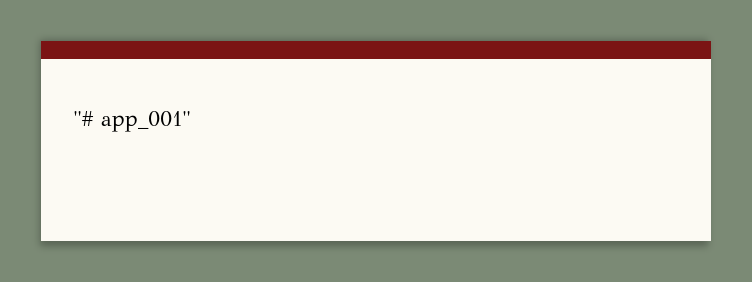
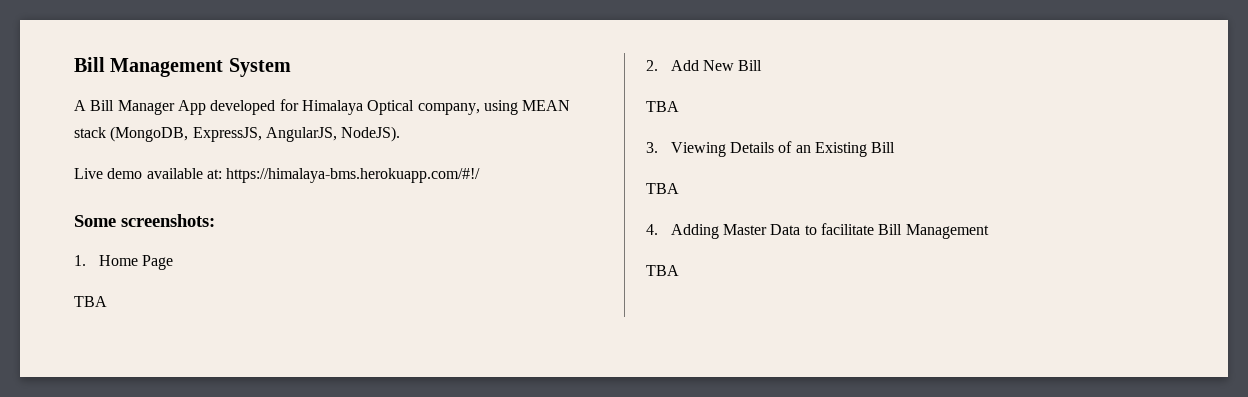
[73,111,191,132] "# app_001" -> [74,57,291,77] [74,99,571,115] [74,126,401,142] [74,168,481,183] [74,214,215,227] [74,255,174,270] [74,296,107,307] [646,60,763,71] [646,101,679,112] [646,141,896,157] [646,183,679,194] [646,223,989,239] [646,265,679,276] Bill Management System // A Bill Manager App developed for Himalaya Optical company, using MEAN stack (MongoDB, ExpressJS, AngularJS, NodeJS). // Live demo available at: https://himalaya-bms.herokuapp.com/#!/ // Some screenshots: // 1. Home Page // TBA // 2. Add New Bill // TBA // 3. Viewing Details of an Existing Bill // TBA // 4. Adding Master Data to facilitate Bill Management // TBA

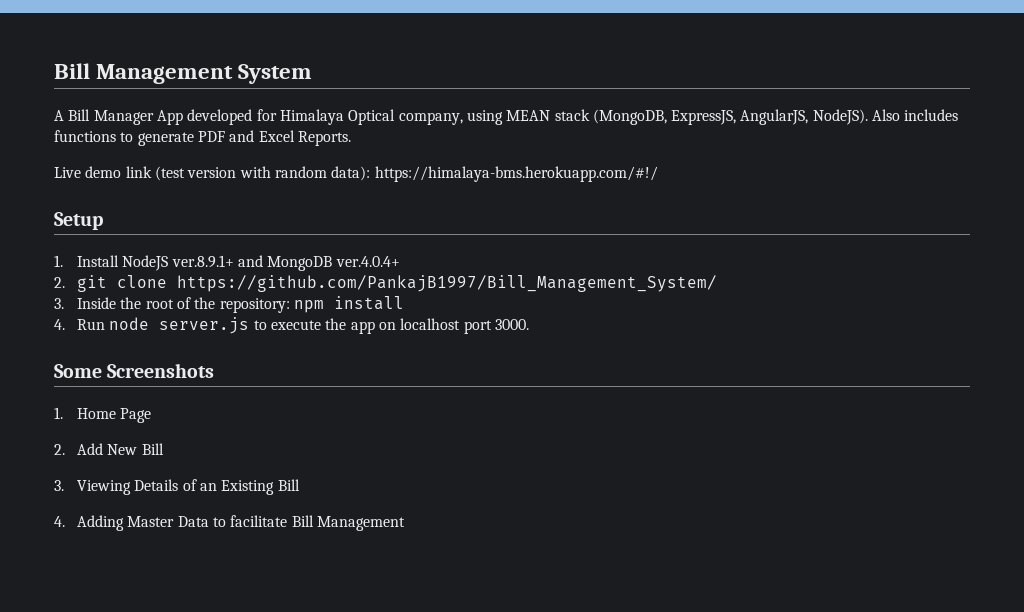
[74,168,481,183] // Live demo available at: https://himalaya-bms.herokuapp.com/#!/ -> [872,109,959,121] [54,130,351,146] [54,166,658,182] [54,212,103,230] [54,255,400,271] [54,275,718,292] [54,296,405,313] [54,317,530,334] Also includes functions to generate PDF and Excel Reports. // Live demo link (test version with random data): https://himalaya-bms.herokuapp.com/#!/ // Setup // 1. Install NodeJS ver.8.9.1+ and MongoDB ver.4.0.4+ // 2. git clone https://github.com/PankajB1997/Bill_Management_System/ // 3. Inside the root of the repository: npm install // 4. Run node server.js to execute the app on localhost port 3000.
[121,214,215,227] screenshots: -> [107,363,215,378] Screenshots
[74,296,107,307] // TBA -> (152, 415) none
[646,101,679,112] // TBA -> (164, 449) none
[646,183,679,194] // TBA -> (300, 485) none
[646,265,679,276] // TBA -> (406, 523) none

